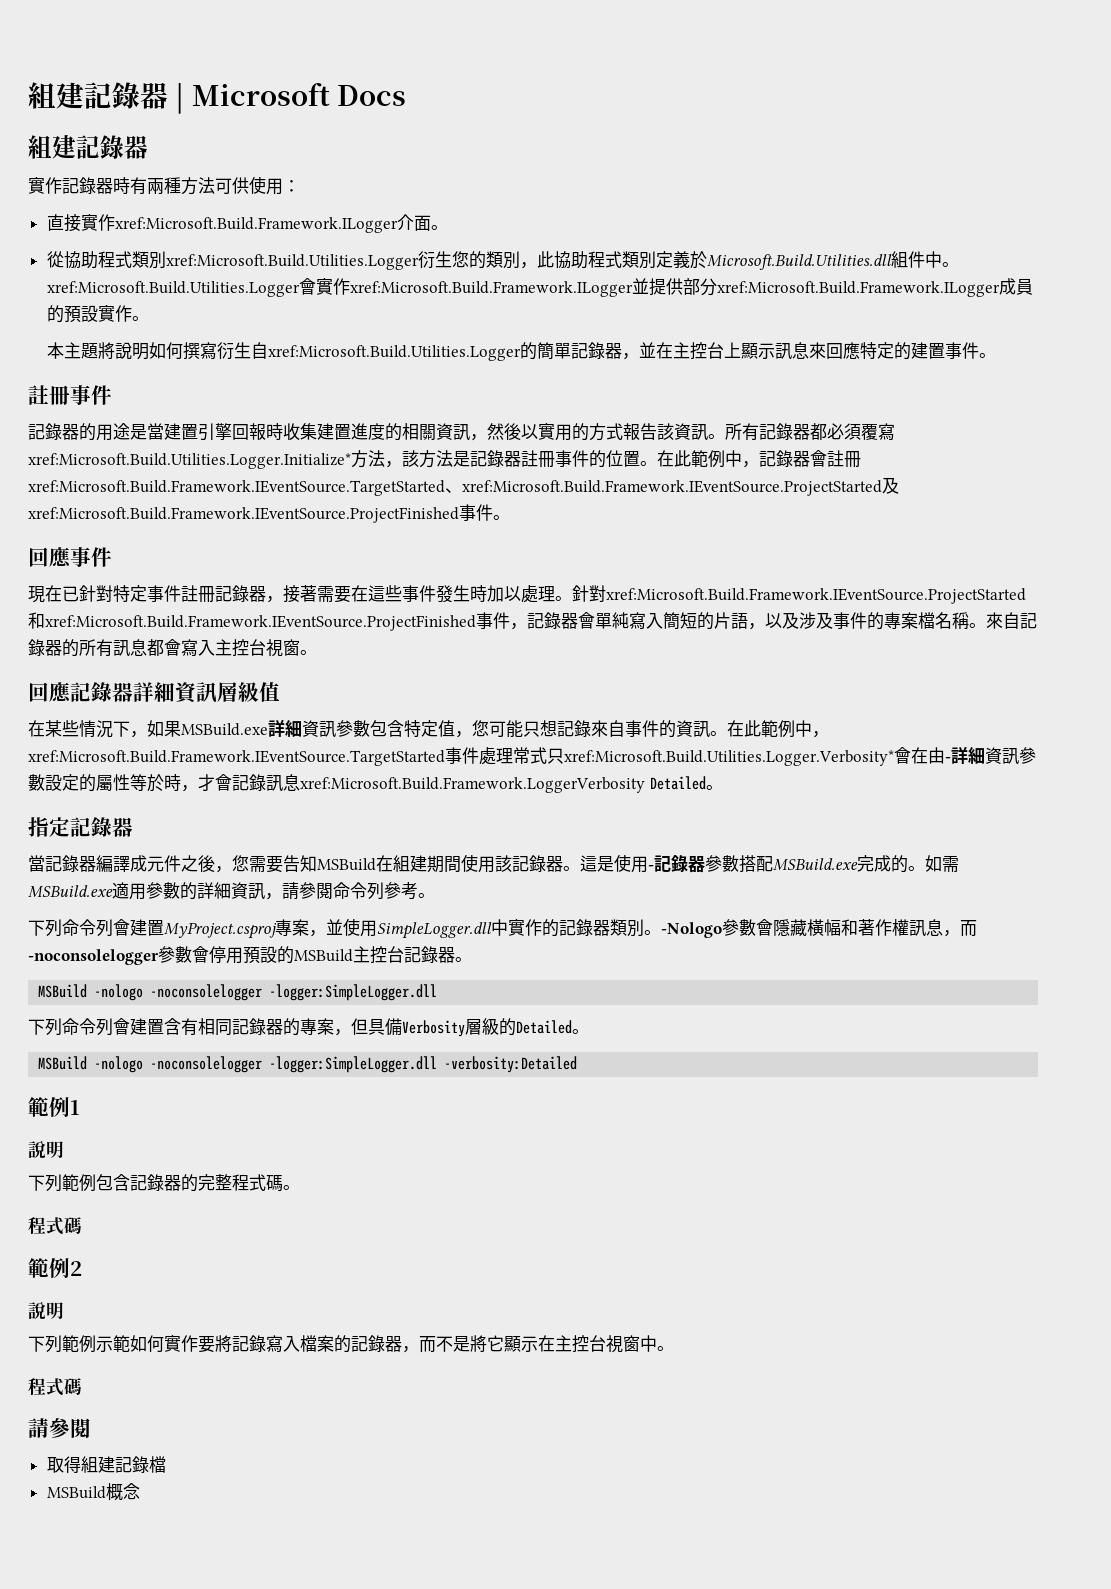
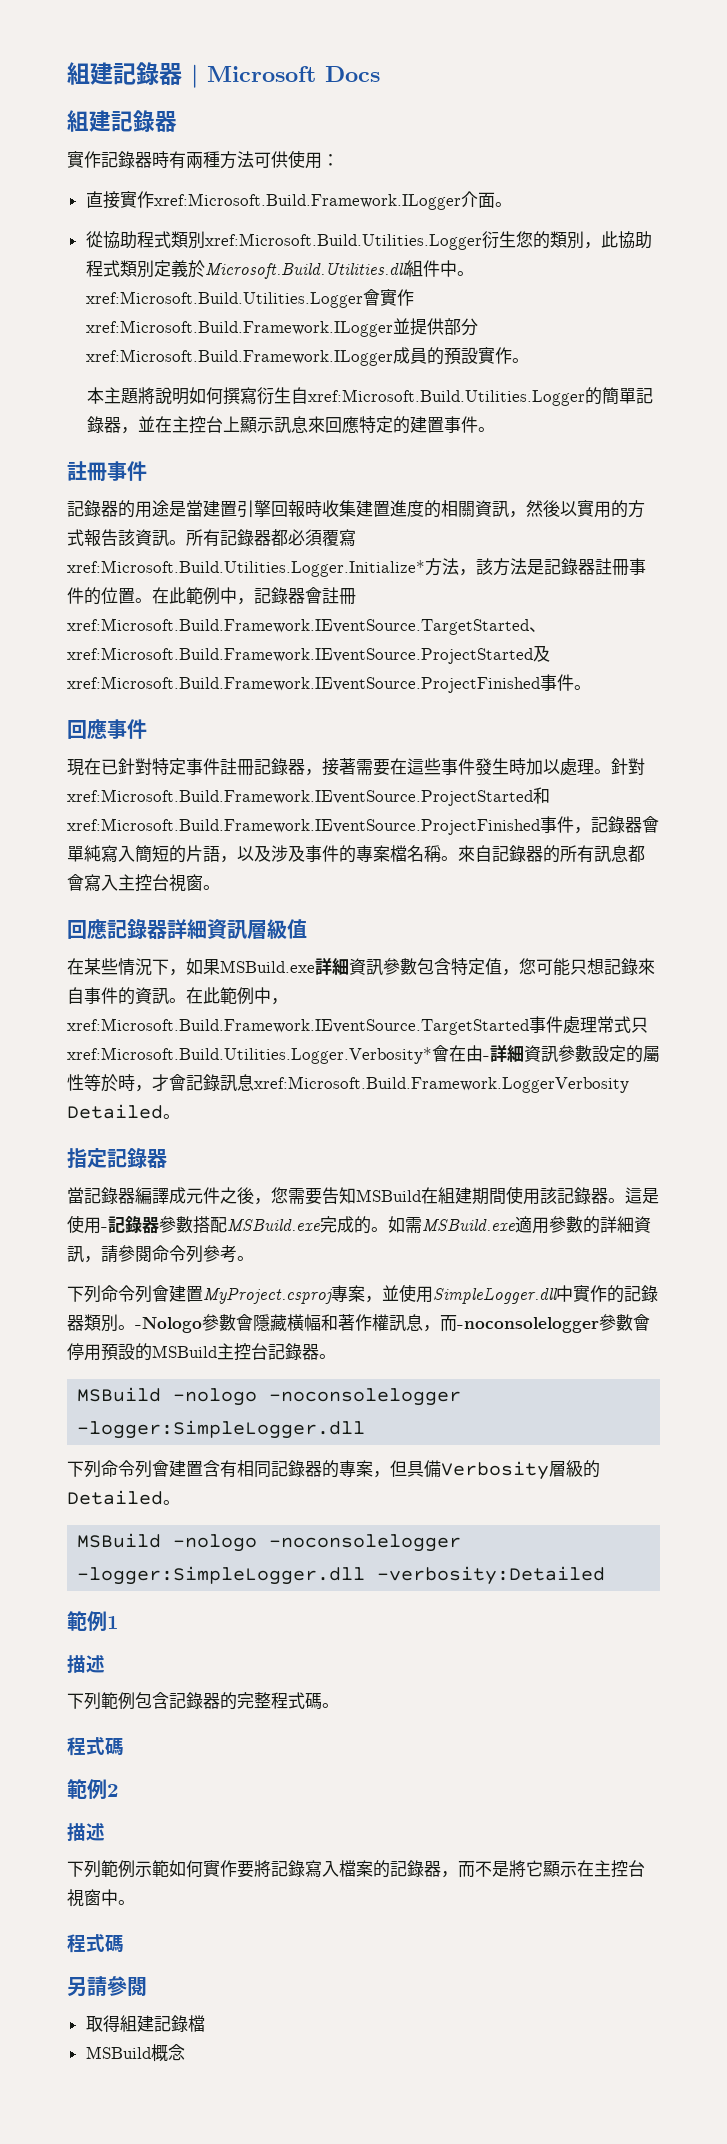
[28,1140,64,1159] 說明 -> [67,1655,105,1673] 描述
[28,1301,64,1320] 說明 -> [67,1823,105,1841] 描述
(82, 1386) none -> [67,1977,87,1997] 另

